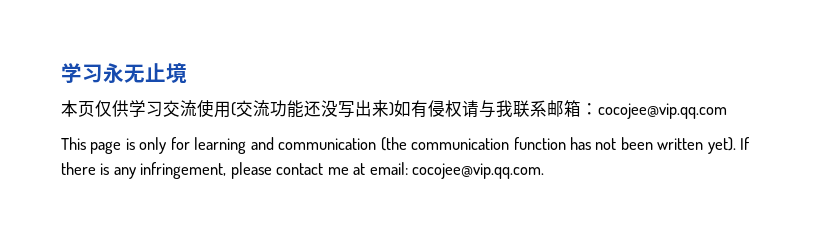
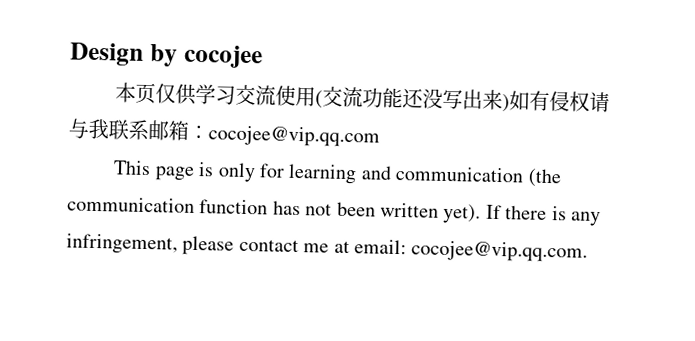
[61,63,187,83] 学习永无止境 -> [70,42,263,69] Design by cocojee

